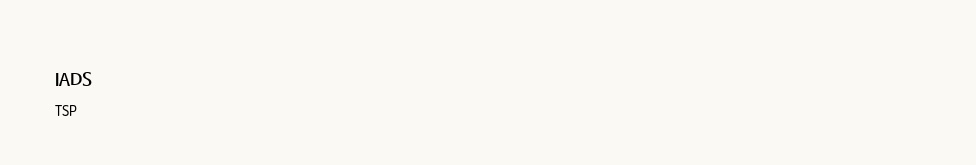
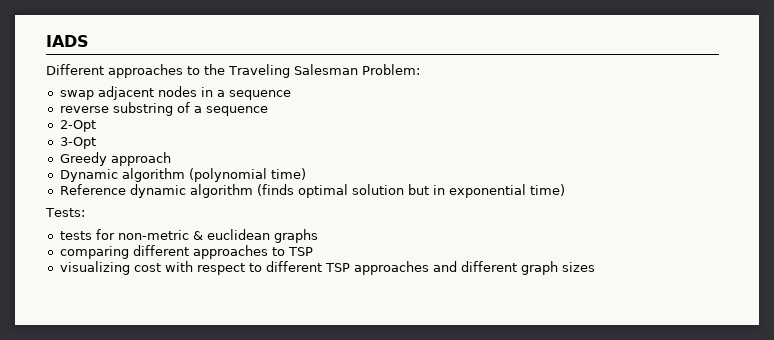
[55,105,77,116] TSP -> [46,64,420,78] [59,86,291,100] [59,102,268,116] [59,120,96,132] [59,137,96,149] [59,152,171,166] [59,168,306,182] [59,184,565,198] [45,208,85,217] [59,229,318,243] [59,245,313,259] [59,261,595,275] Different approaches to the Traveling Salesman Problem: // swap adjacent nodes in a sequence // reverse substring of a sequence // 2-Opt // 3-Opt // Greedy approach // Dynamic algorithm (polynomial time) // Reference dynamic algorithm (finds optimal solution but in exponential time) // Tests: // tests for non-metric & euclidean graphs // comparing different approaches to TSP // visualizing cost with respect to different TSP approaches and different graph sizes

